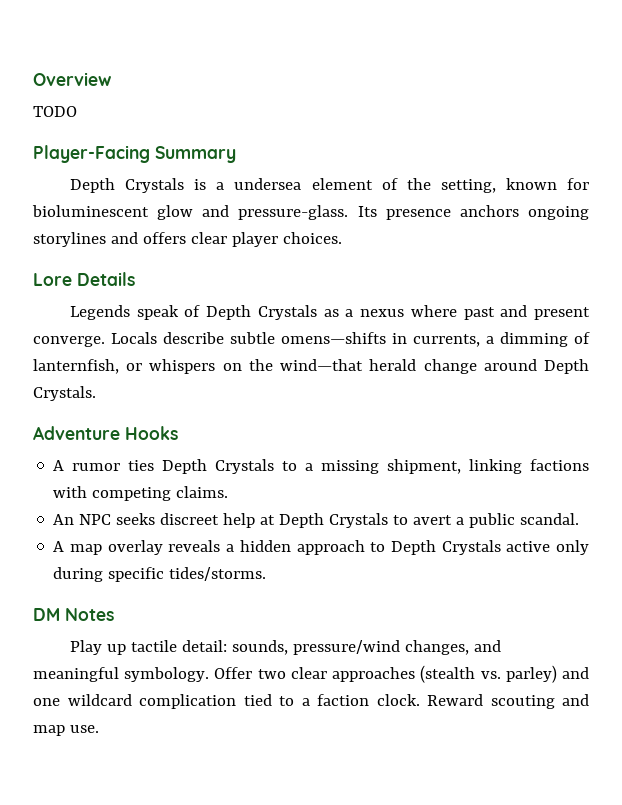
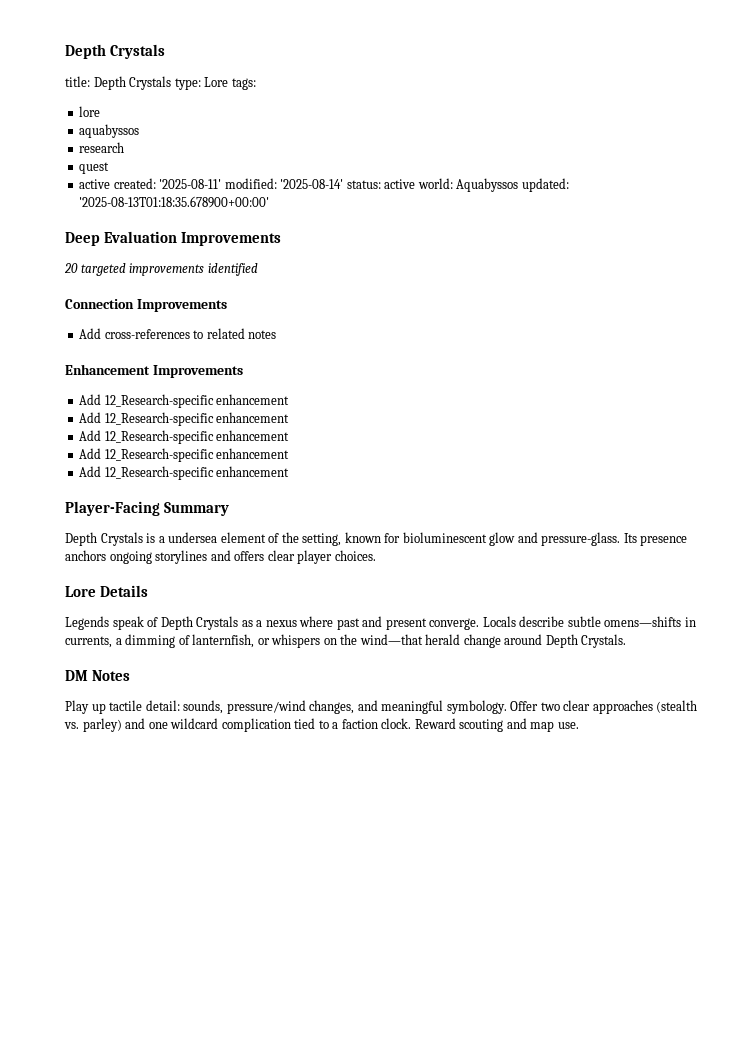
[33,72,111,86] [33,106,77,117] Overview // TODO -> [65,44,166,59] [65,76,256,90] [79,106,101,117] [79,124,140,138] [79,142,125,153] [79,162,110,174] [79,178,569,192] [79,196,270,208] [65,231,281,246] [64,263,258,276] [65,299,227,312] [79,328,277,339] [65,364,243,378] [79,394,290,408] [79,412,290,426] [79,430,290,444] [79,448,290,462] [79,466,290,480] Depth Crystals // title: Depth Crystals type: Lore tags: // lore // aquabyssos // research // quest // active created: '2025-08-11' modified: '2025-08-14' status: active world: Aquabyssos updated: '2025-08-13T01:18:35.678900+00:00' // Deep Evaluation Improvements // 20 targeted improvements identified // Connection Improvements // Add cross-references to related notes // Enhancement Improvements // Add 12_Research-specific enhancement // Add 12_Research-specific enhancement // Add 12_Research-specific enhancement // Add 12_Research-specific enhancement // Add 12_Research-specific enhancement
[33,426,178,440] [53,459,589,474] [53,486,229,501] [53,513,580,528] [53,540,589,555] [53,567,267,582] // Adventure Hooks // A rumor ties Depth Crystals to a missing shipment, linking factions with competing claims. // An NPC seeks discreet help at Depth Crystals to avert a public scandal. // A map overlay reveals a hidden approach to Depth Crystals active only during specific tides/storms. -> (627, 641) none

